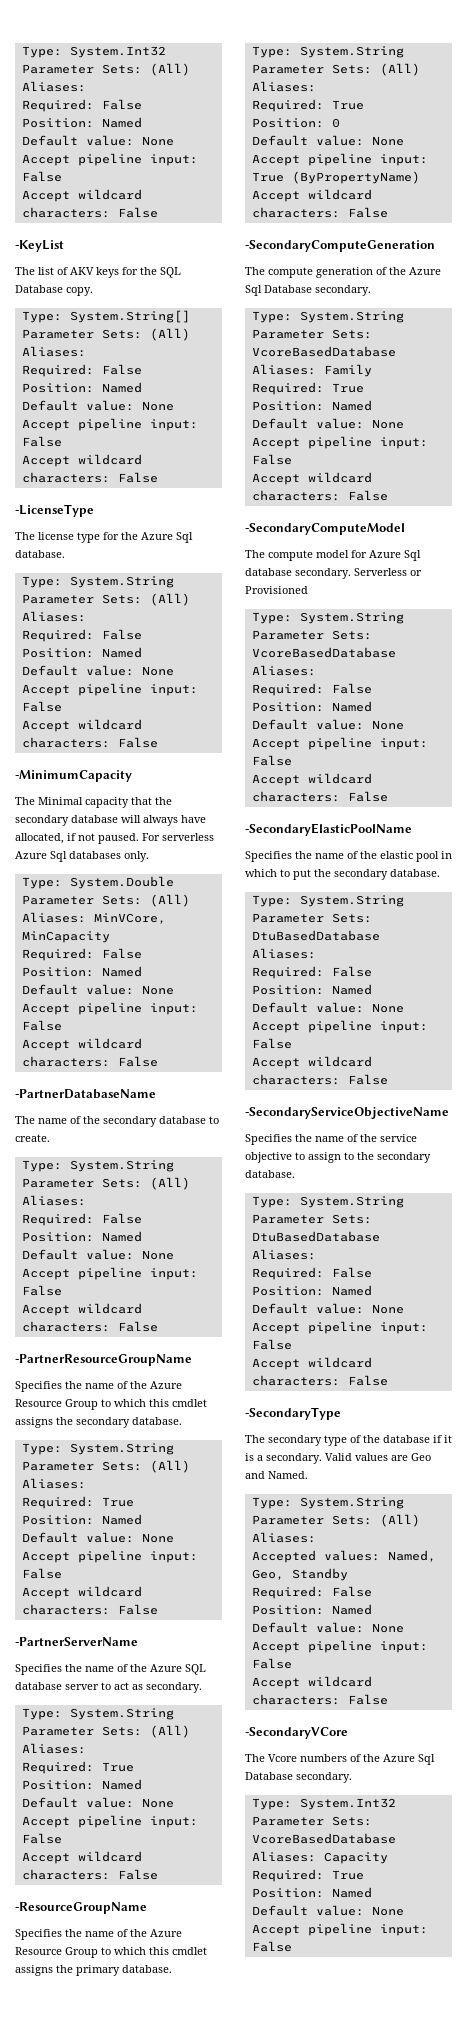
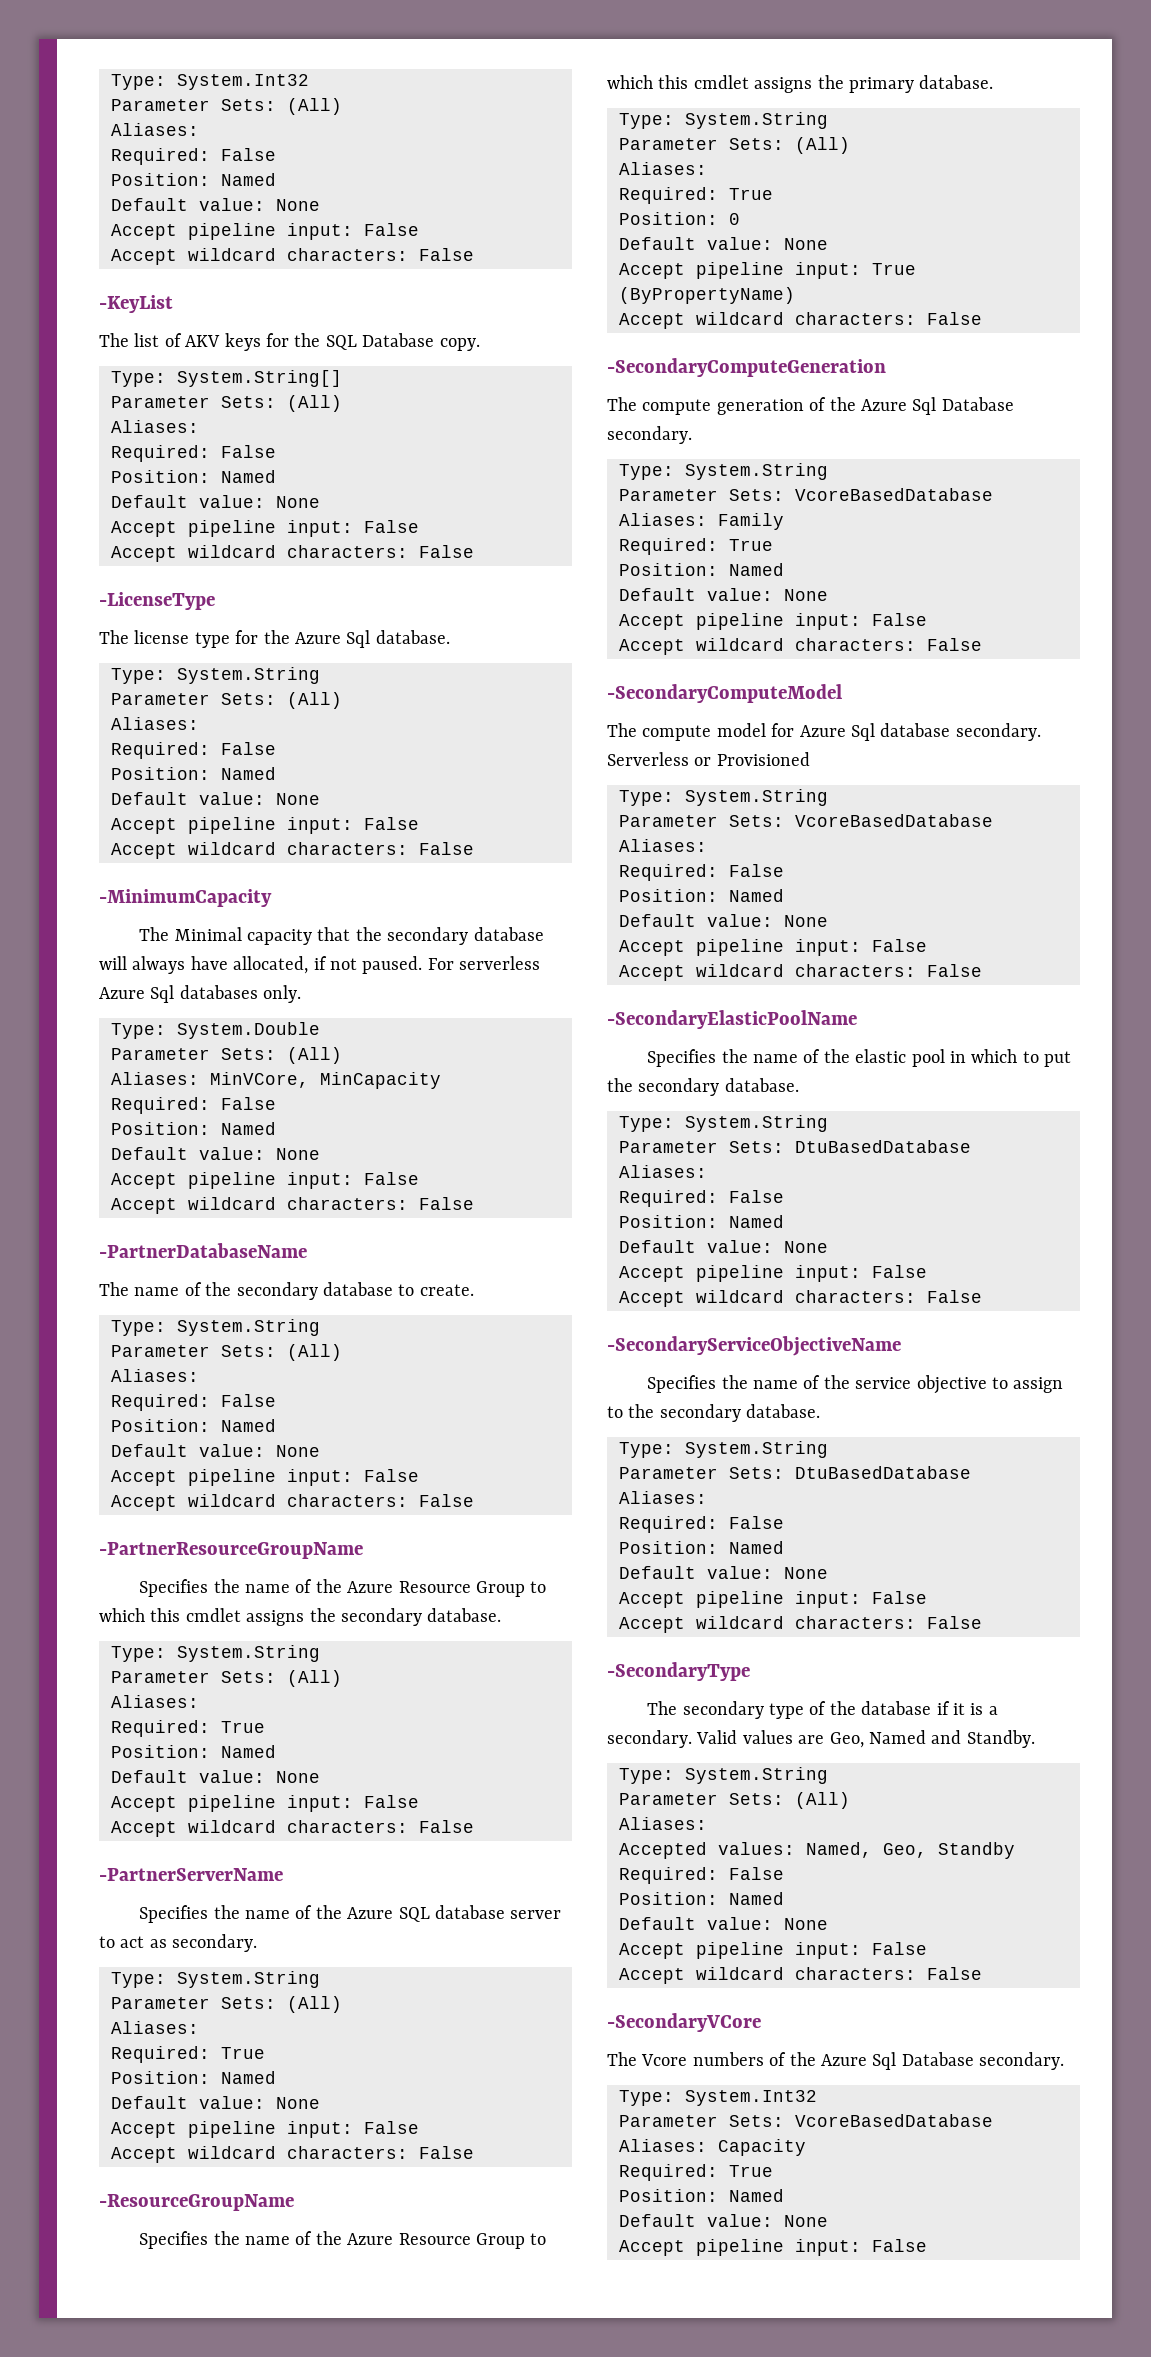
[411,1453,431,1461] [245,1471,308,1479] Geo and Named. -> [829,1730,1035,1748] Geo, Named and Standby.

